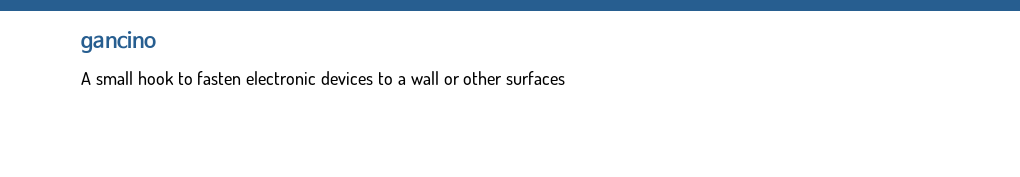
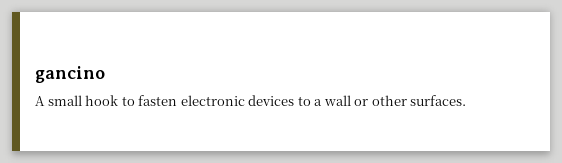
[506,71,566,85] surfaces -> [410,95,467,106] surfaces.

